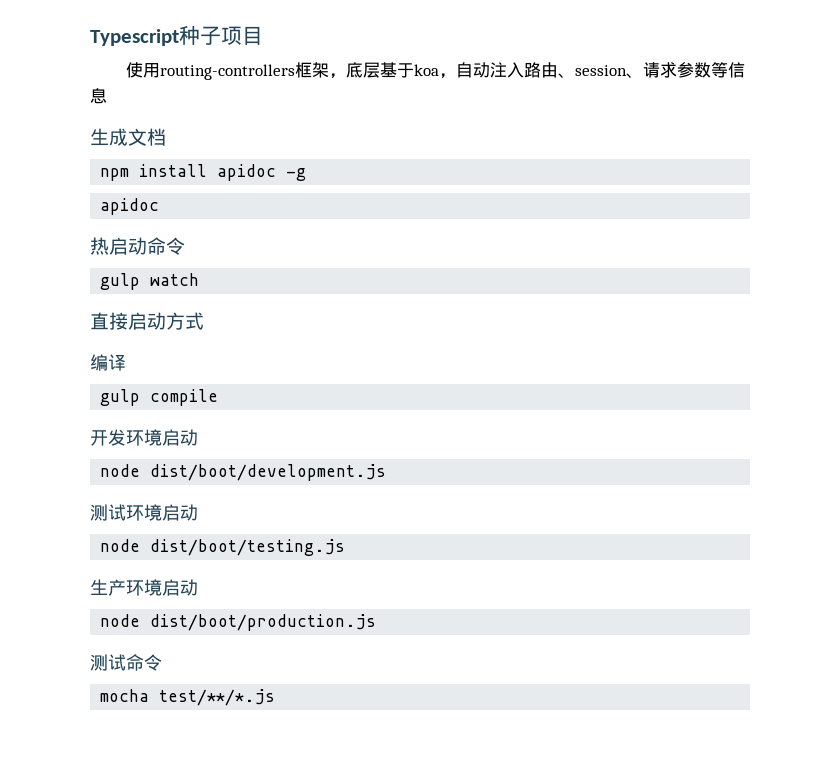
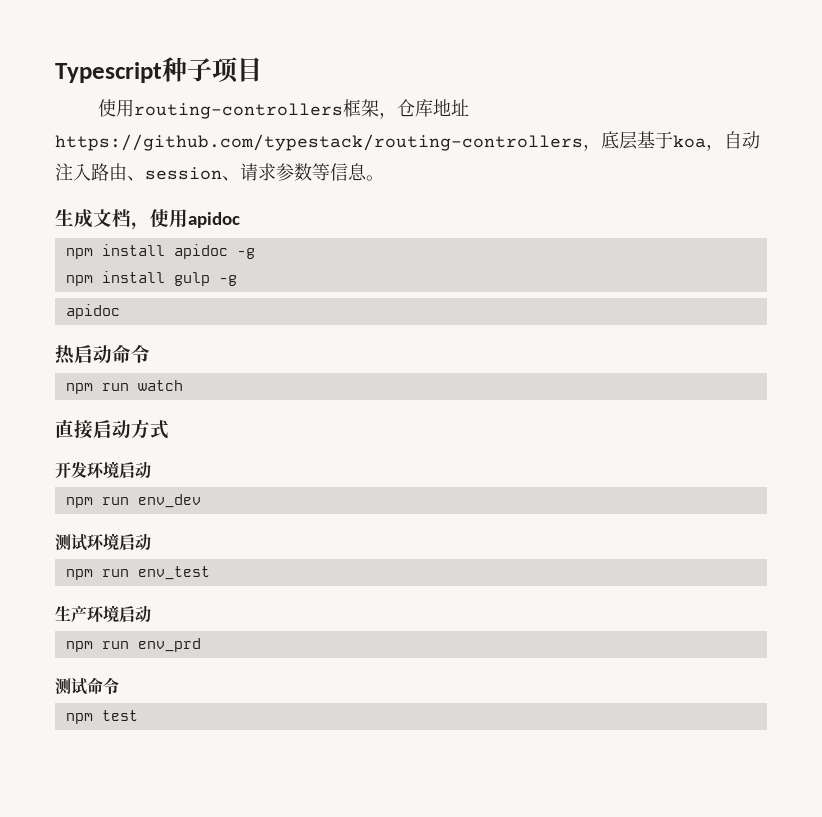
(347, 76) none -> [397,99,470,117] [55,134,601,151] 仓库地址https://github.com/typestack/routing-controllers，
(107, 96) none -> [366,175,384,181] 。
(166, 137) none -> [131,209,240,230] ，使用apidoc
(307, 174) none -> [65,271,237,286] // npm install gulp -g
[100,273,141,290] gulp -> [65,383,129,394] npm run
[90,354,126,371] [100,389,219,406] // 编译 // gulp compile -> (169, 429) none
[100,464,387,481] node dist/boot/development.js -> [65,494,201,508] npm run env_dev
[100,539,346,556] node dist/boot/testing.js -> [65,566,210,580] npm run env_test
[100,614,377,631] node dist/boot/production.js -> [65,638,201,652] npm run env_prd
[100,689,276,706] mocha test/**/*.js -> [65,710,138,724] npm test

